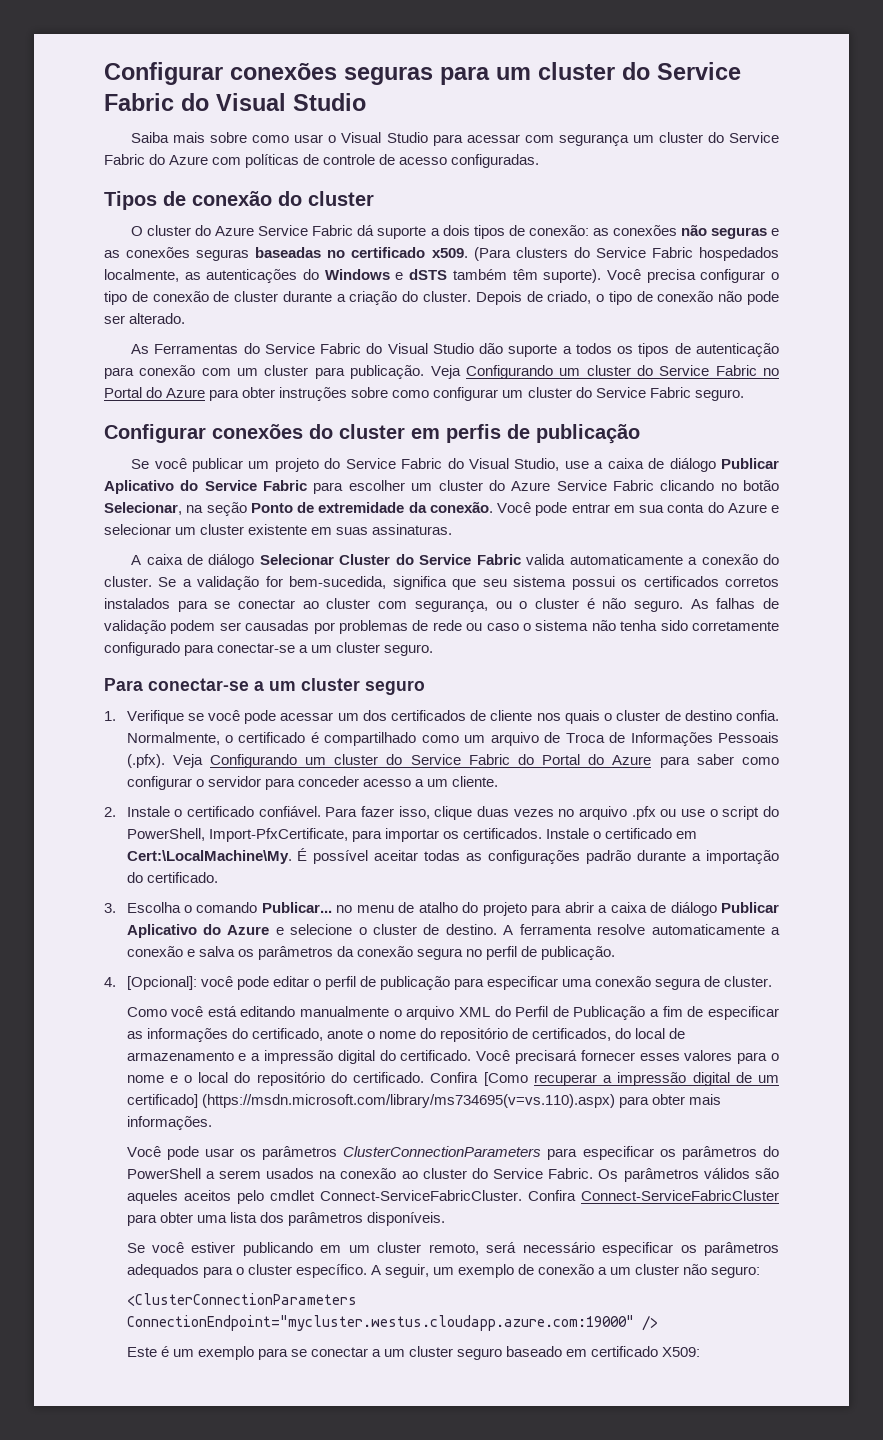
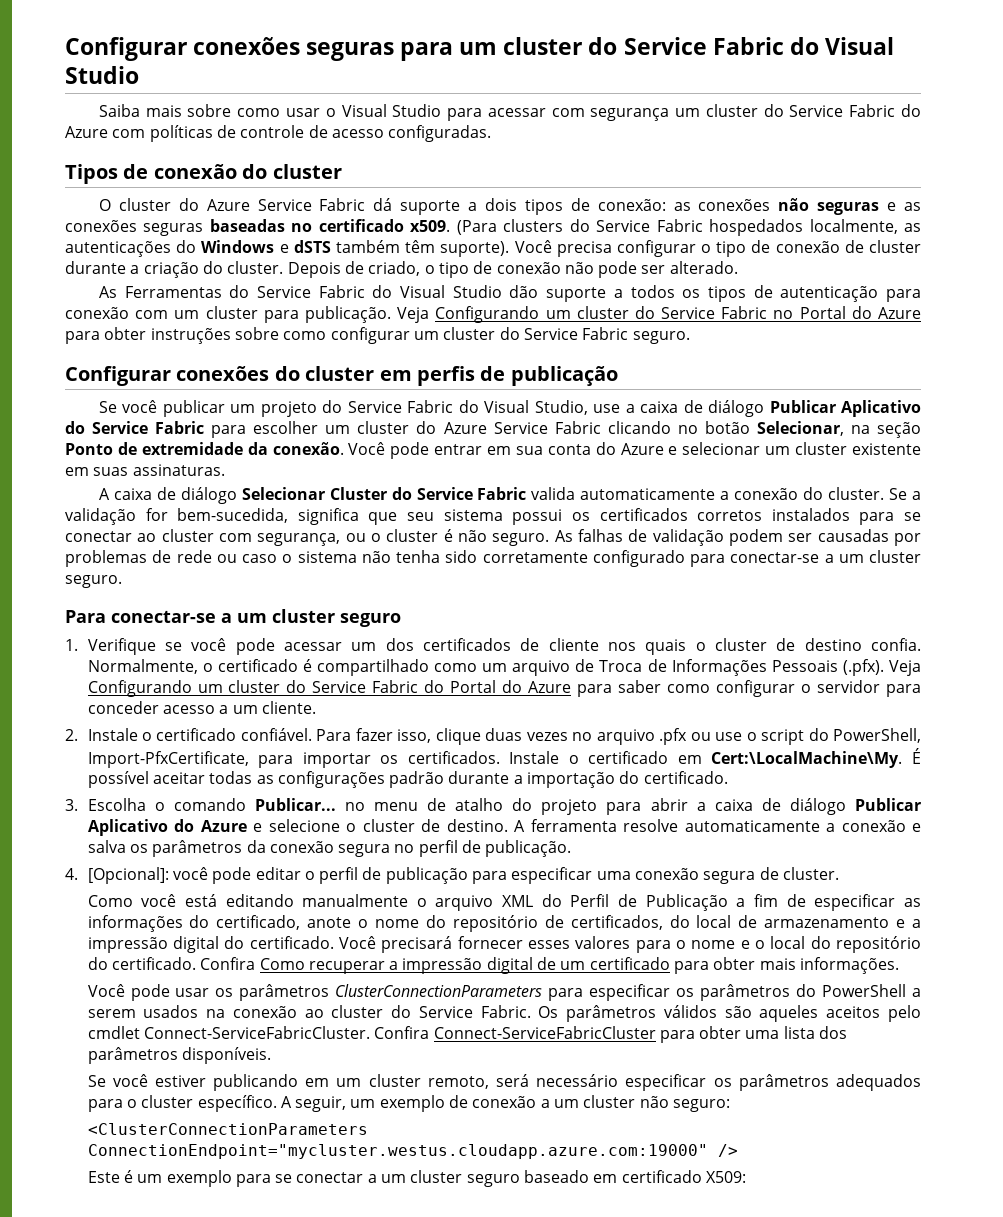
[483,1072,528,1086] [Como -> [259,958,305,970] Como
[126,1094,615,1108] certificado] (https://msdn.microsoft.com/library/ms734695(v=vs.110).aspx) -> [589,957,670,970] certificado

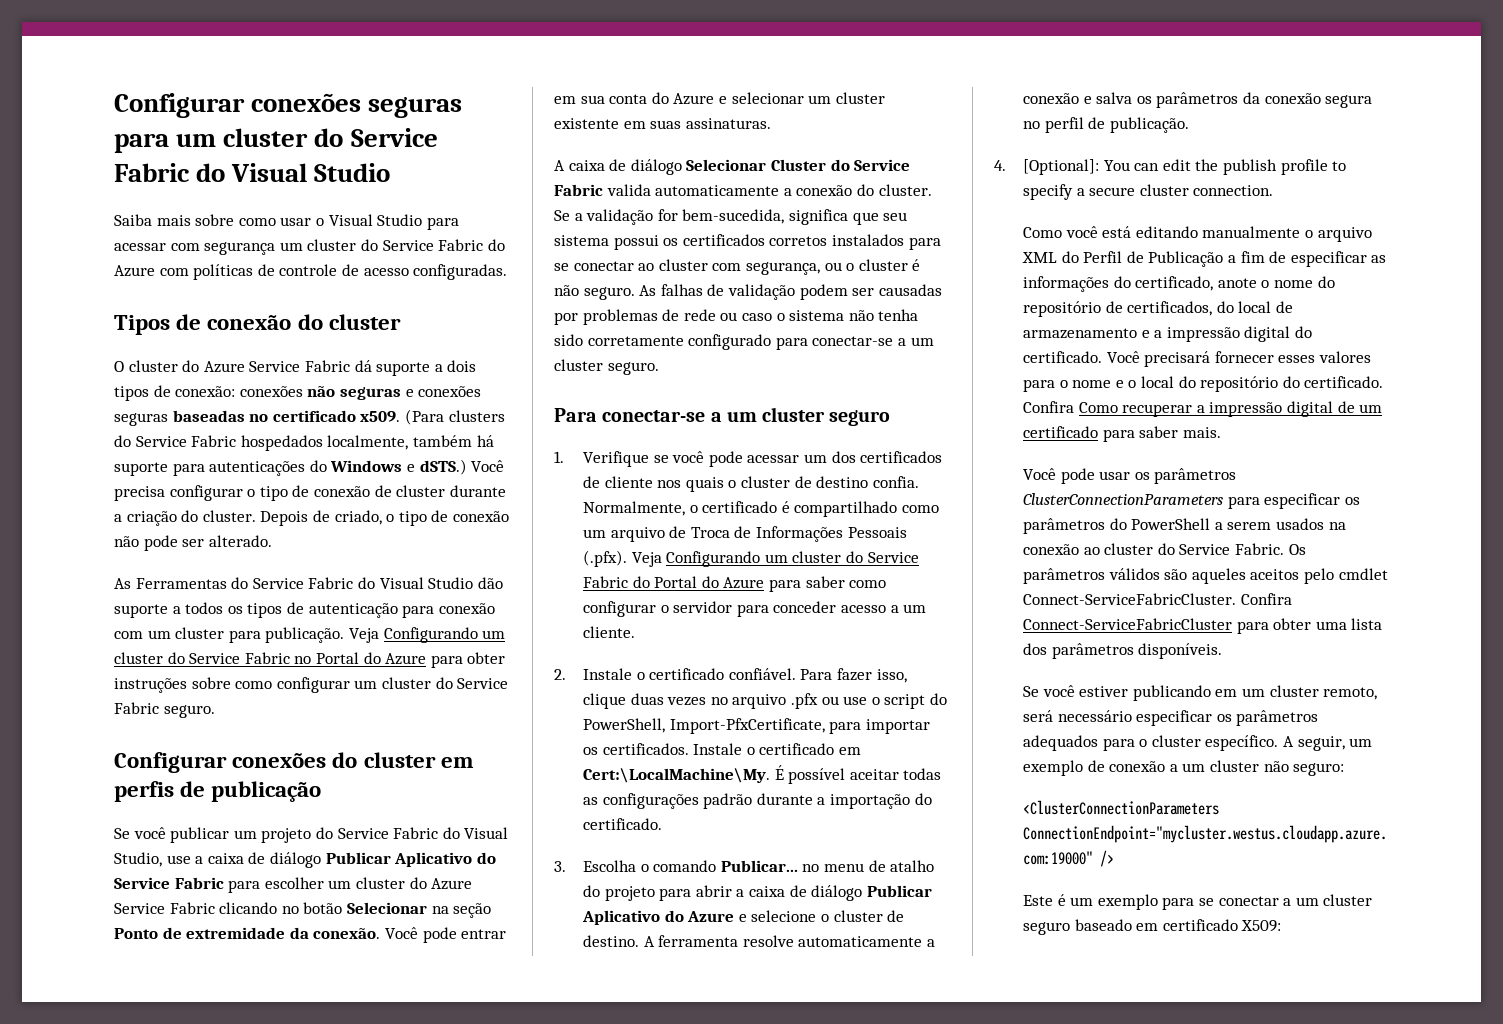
[673,202,691,211] as -> (236, 391) none
[903,202,921,211] as -> (414, 393) none
[903,223,921,232] [65,240,510,257] as autenticações do Windows e dSTS também têm suporte). -> [412,435,494,447] [114,459,467,476] também há suporte para autenticações do Windows e dSTS.)
[756,421,844,436] Selecionar, -> [346,902,427,914] Selecionar
[87,867,840,884] [Opcional]: você pode editar o perfil de publicação para especificar uma conexão segura de cluster. -> [1023,159,1347,175] [1023,184,1274,200] [Optional]: You can edit the publish profile to specify a secure cluster connection.
[713,957,900,974] obter mais informações. -> [1139,426,1221,438] saber mais.

